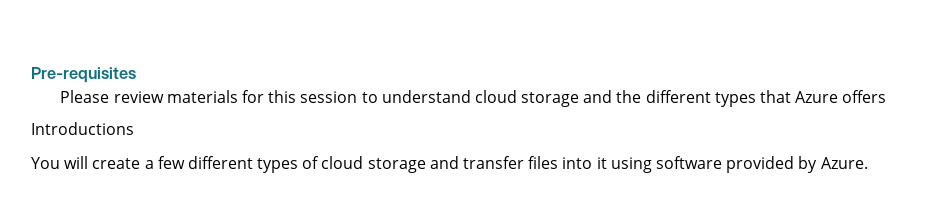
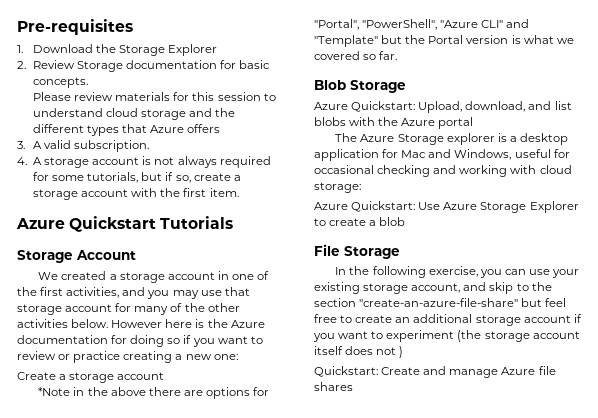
(136, 75) none -> [17,44,218,56] [17,60,271,72] [33,77,89,88] // 1. Download the Storage Explorer // 2. Review Storage documentation for basic concepts.
[31,122,134,135] [31,156,868,173] Introductions // You will create a few different types of cloud storage and transfer files into it using software provided by Azure. -> [17,140,150,152] [17,156,271,168] [33,172,241,183] [33,188,239,200] [16,216,234,232] [17,250,136,263] [38,271,270,283] [17,287,250,299] [17,303,240,315] [17,319,265,328] [17,335,263,347] [17,351,238,363] [17,372,165,383] [38,387,270,399] [314,19,530,30] [314,35,574,47] [314,51,398,60] [314,80,406,93] [314,101,572,113] [314,117,474,129] [335,133,569,145] [314,149,570,161] [314,165,572,177] [314,182,361,193] [314,201,579,213] [314,217,406,226] [314,244,400,259] [335,266,580,278] [314,282,552,294] [314,298,567,307] [314,314,582,326] [313,330,580,342] [314,346,404,358] [314,366,556,378] [314,382,353,391] 3. A valid subscription. // 4. A storage account is not always required for some tutorials, but if so, create a storage account with the first item. // Azure Quickstart Tutorials // Storage Account // We created a storage account in one of the first activities, and you may use that storage account for many of the other activities below. However here is the Azure documentation for doing so if you want to review or practice creating a new one: // Create a storage account // *Note in the above there are options for "Portal", "PowerShell", "Azure CLI" and "Template" but the Portal version is what we covered so far. // Blob Storage // Azure Quickstart: Upload, download, and list blobs with the Azure portal // The Azure Storage explorer is a desktop application for Mac and Windows, useful for occasional checking and working with cloud storage: // Azure Quickstart: Use Azure Storage Explorer to create a blob // File Storage // In the following exercise, you can use your existing storage account, and skip to the section "create-an-azure-file-share" but feel free to create an additional storage account if you want to experiment (the storage account itself does not ) // Quickstart: Create and manage Azure file shares

